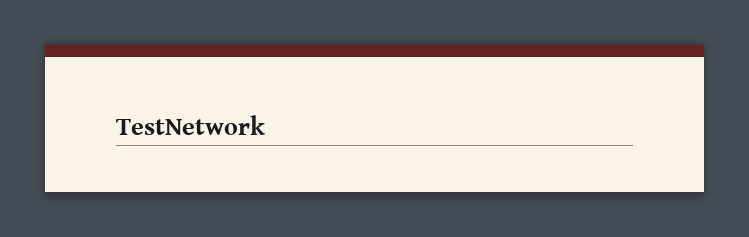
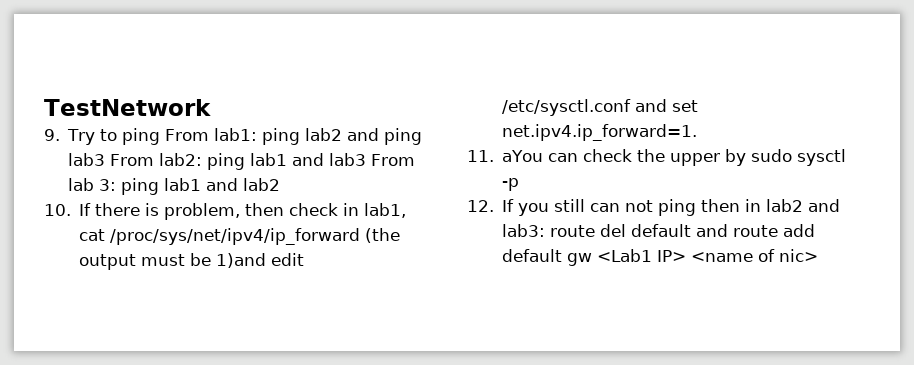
(265, 125) none -> [44,128,423,145] [68,153,416,170] [68,178,281,195] [44,203,407,220] [79,228,401,245] [79,253,305,270] [502,99,699,116] [502,124,698,141] [467,149,847,166] [502,178,520,191] [467,199,841,216] [502,224,816,237] [502,249,819,266] // 9. Try to ping From lab1: ping lab2 and ping lab3 From lab2: ping lab1 and lab3 From lab 3: ping lab1 and lab2 // 10. If there is problem, then check in lab1, cat /proc/sys/net/ipv4/ip_forward (the output must be 1)and edit /etc/sysctl.conf and set net.ipv4.ip_forward=1. // 11. aYou can check the upper by sudo sysctl -p // 12. If you still can not ping then in lab2 and lab3: route del default and route add default gw <Lab1 IP> <name of nic>

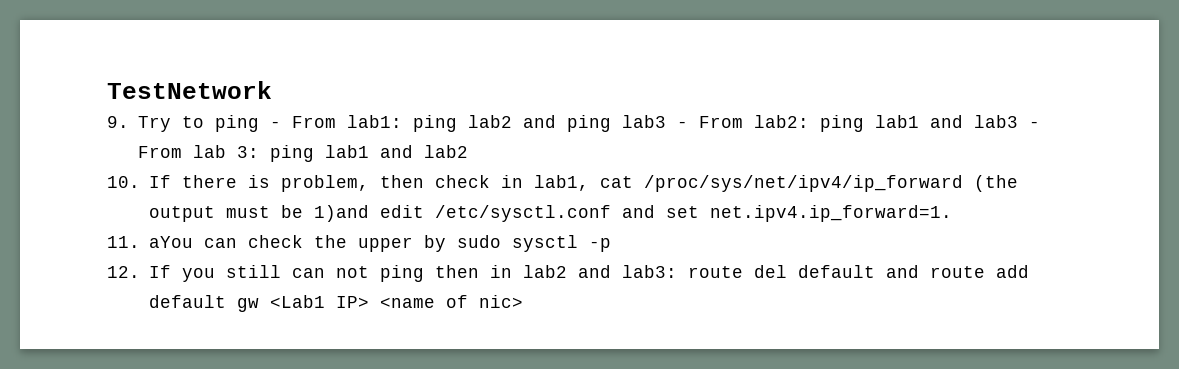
(161, 136) none -> [269,121,281,128] -
(106, 159) none -> [676,121,688,128] -
(367, 159) none -> [1028,121,1040,128] -

